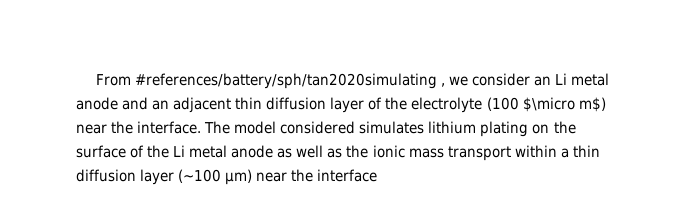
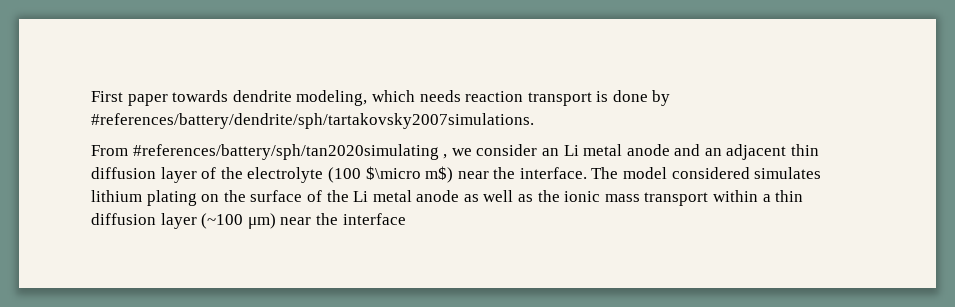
(95, 80) none -> [91,90,671,106] [91,113,534,129] First paper towards dendrite modeling, which needs reaction transport is done by #references/battery/dendrite/sph/tartakovsky2007simulations. //

